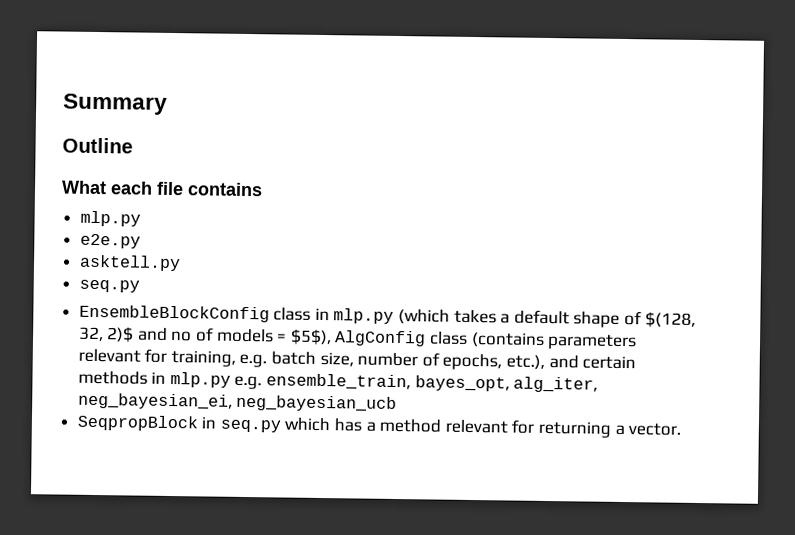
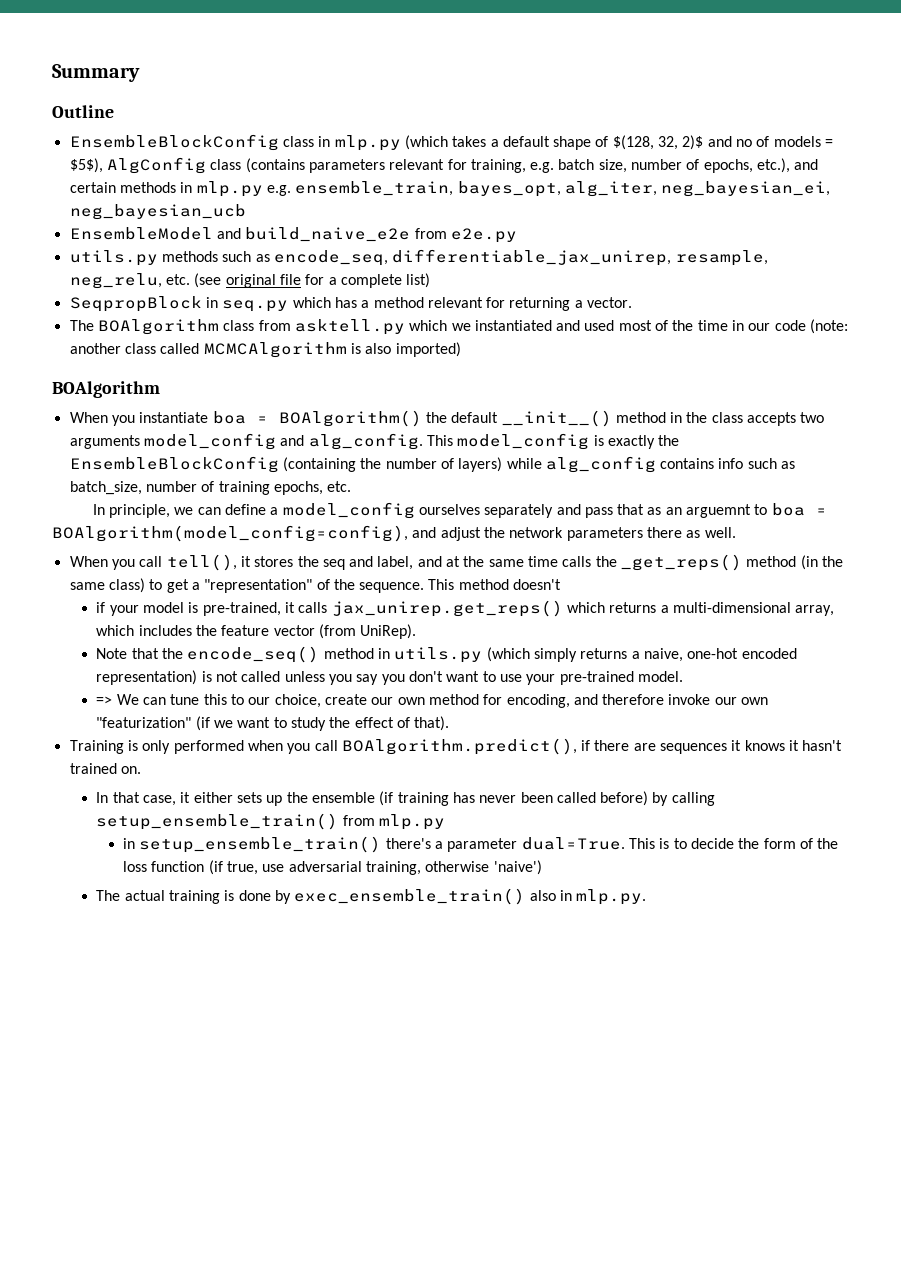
[61,180,263,197] [79,210,141,227] [79,233,141,249] [78,254,181,272] [78,279,140,293] // What each file contains // mlp.py // e2e.py // asktell.py // seq.py -> (114, 111) none
(398, 403) none -> [69,227,517,243] [69,249,768,266] [69,273,431,289] // EnsembleModel and build_naive_e2e from e2e.py // utils.py methods such as encode_seq, differentiable_jax_unirep, resample, neg_relu, etc. (see original file for a complete list)
(682, 429) none -> [69,319,849,335] [69,342,461,358] [52,381,160,398] [69,410,825,427] [69,433,680,450] [69,456,796,473] [69,481,352,495] [92,502,827,519] [52,525,736,542] [69,554,844,571] [69,578,562,593] [96,600,835,617] [96,624,417,639] [96,646,797,663] [96,670,683,685] [96,694,769,708] [96,716,450,731] [69,738,843,755] [69,763,141,774] [96,791,715,806] [96,813,445,830] [123,836,839,853] [123,860,542,875] [96,888,647,905] // The BOAlgorithm class from asktell.py which we instantiated and used most of the time in our code (note: another class called MCMCAlgorithm is also imported) // BOAlgorithm // When you instantiate boa = BOAlgorithm() the default __init__() method in the class accepts two arguments model_config and alg_config. This model_config is exactly the EnsembleBlockConfig (containing the number of layers) while alg_config contains info such as batch_size, number of training epochs, etc. // In principle, we can define a model_config ourselves separately and pass that as an arguemnt to boa = BOAlgorithm(model_config=config), and adjust the network parameters there as well. // When you call tell(), it stores the seq and label, and at the same time calls the _get_reps() method (in the same class) to get a "representation" of the sequence. This method doesn't // if your model is pre-trained, it calls jax_unirep.get_reps() which returns a multi-dimensional array, which includes the feature vector (from UniRep). // Note that the encode_seq() method in utils.py (which simply returns a naive, one-hot encoded representation) is not called unless you say you don't want to use your pre-trained model. // => We can tune this to our choice, create our own method for encoding, and therefore invoke our own "featurization" (if we want to study the effect of that). // Training is only performed when you call BOAlgorithm.predict(), if there are sequences it knows it hasn't trained on. // In that case, it either sets up the ensemble (if training has never been called before) by calling setup_ensemble_train() from mlp.py // in setup_ensemble_train() there's a parameter dual=True. This is to decide the form of the loss function (if true, use adversarial training, otherwise 'naive') // The actual training is done by exec_ensemble_train() also in mlp.py.

